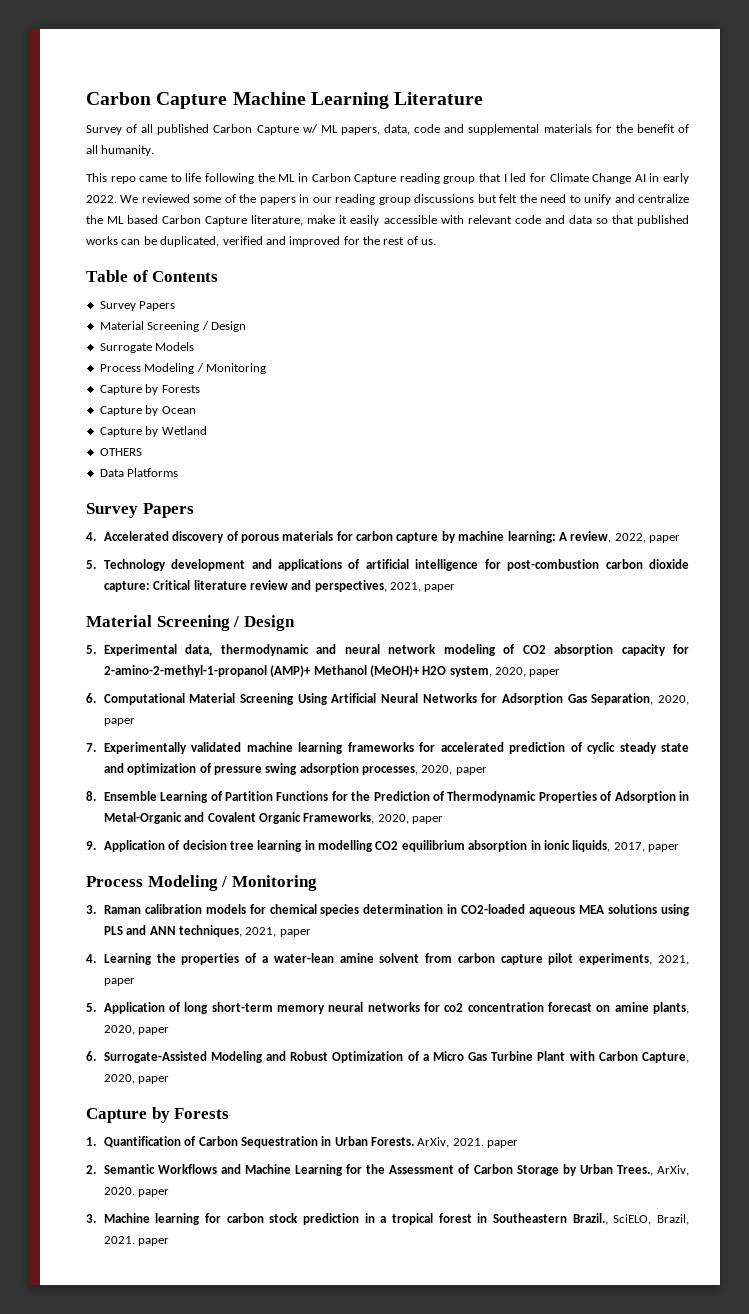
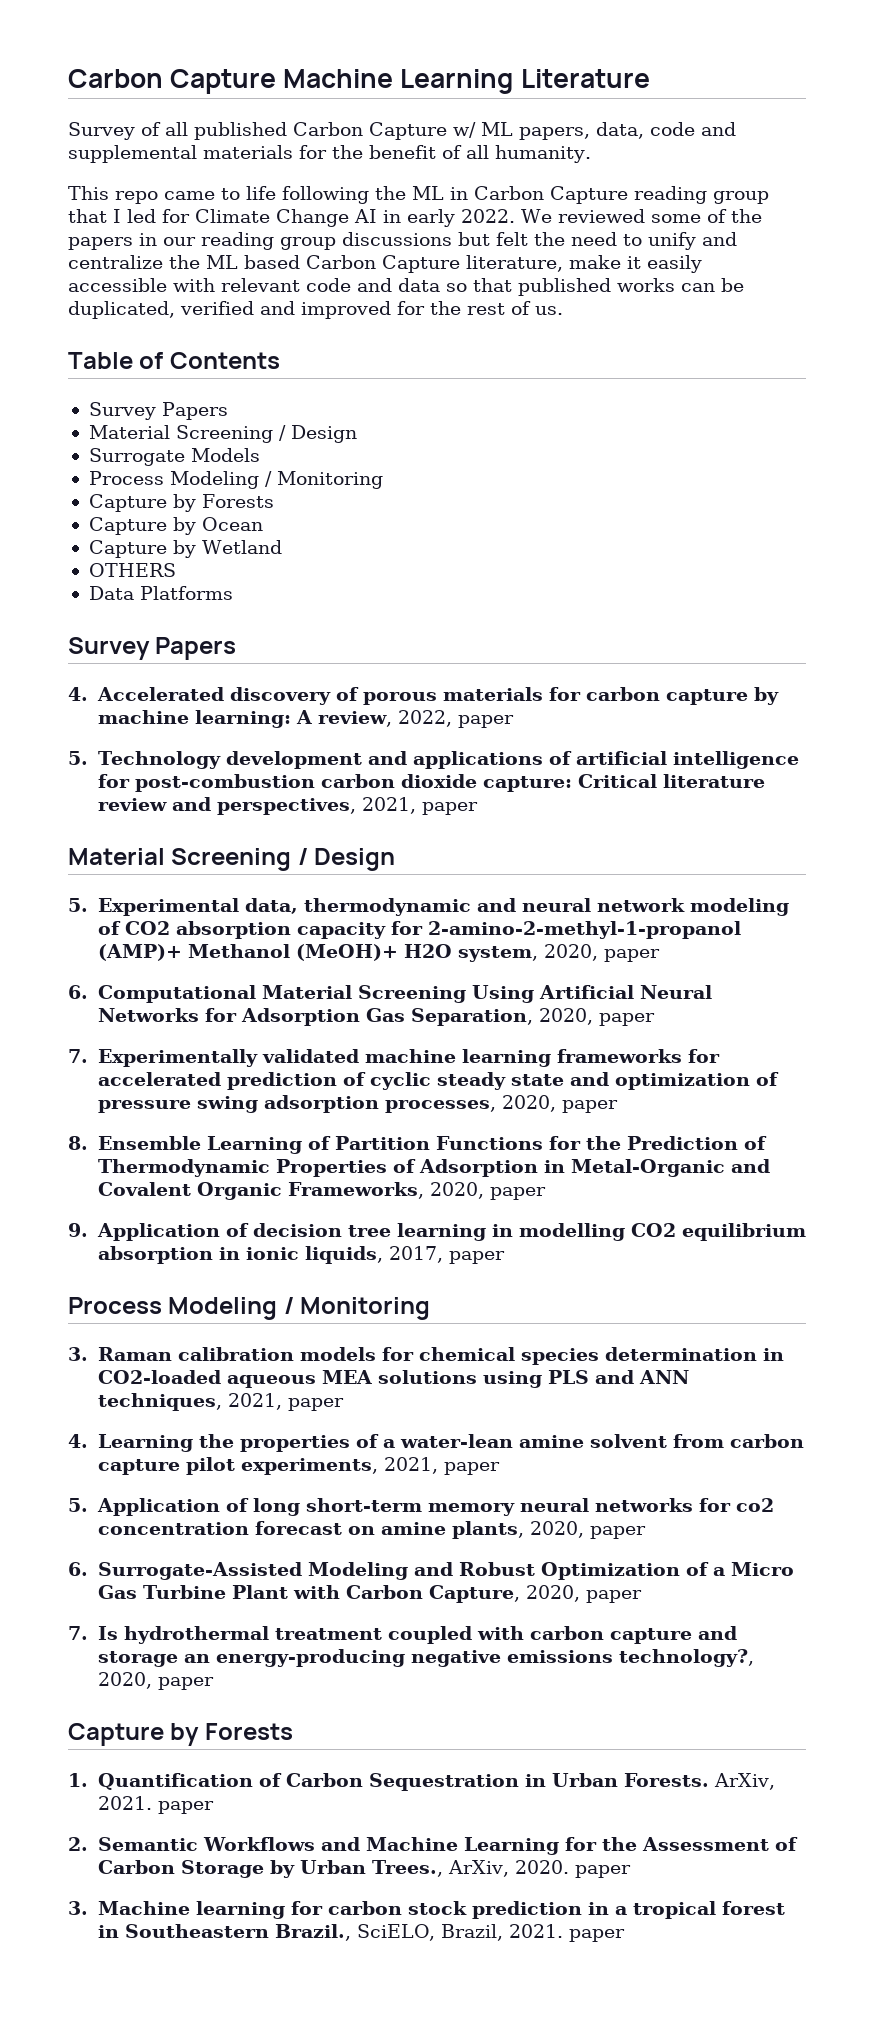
(170, 1080) none -> [68,1626,737,1644] [97,1649,754,1667] [97,1672,214,1690] // 7. Is hydrothermal treatment coupled with carbon capture and storage an energy-producing negative emissions technology?, 2020, paper

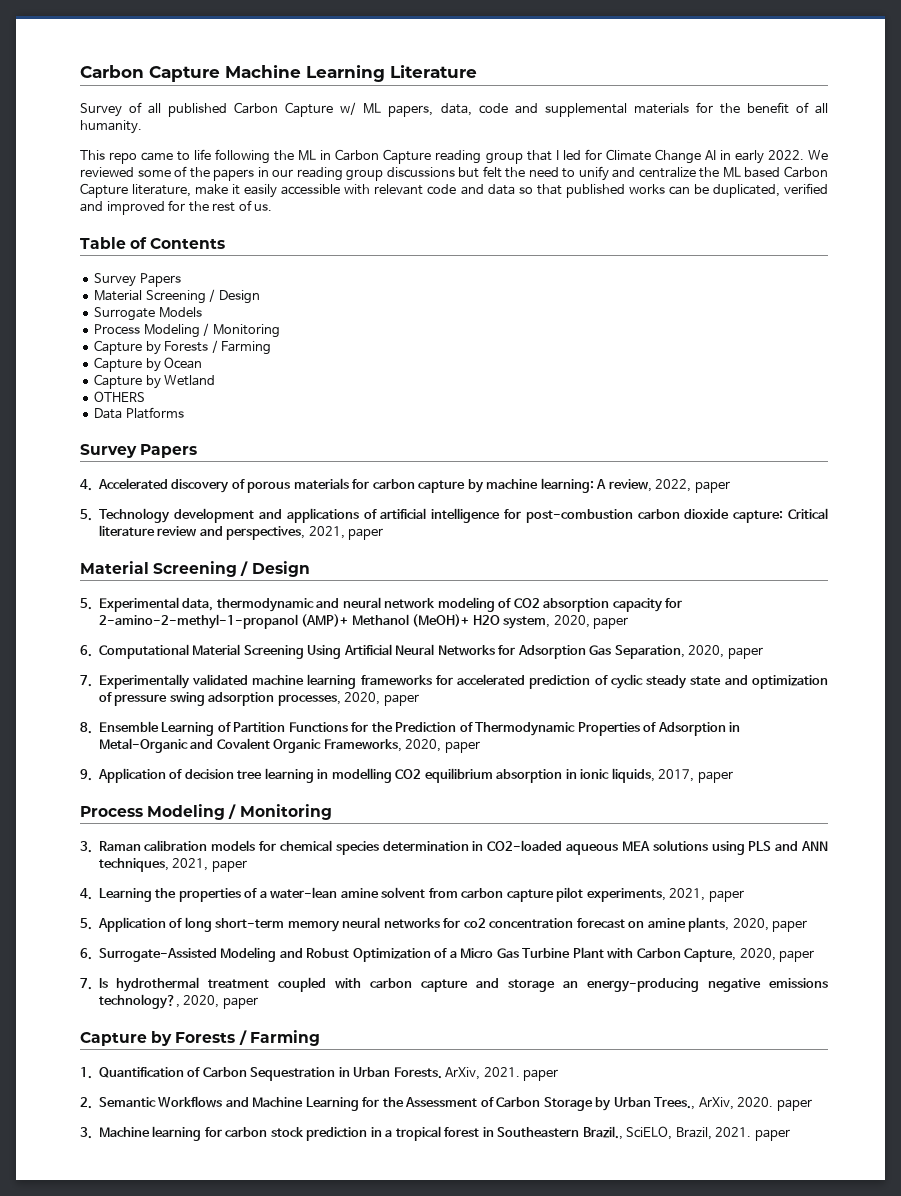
(274, 501) none -> [211,340,272,355] / Farming
(293, 1731) none -> [238,1030,320,1046] / Farming

